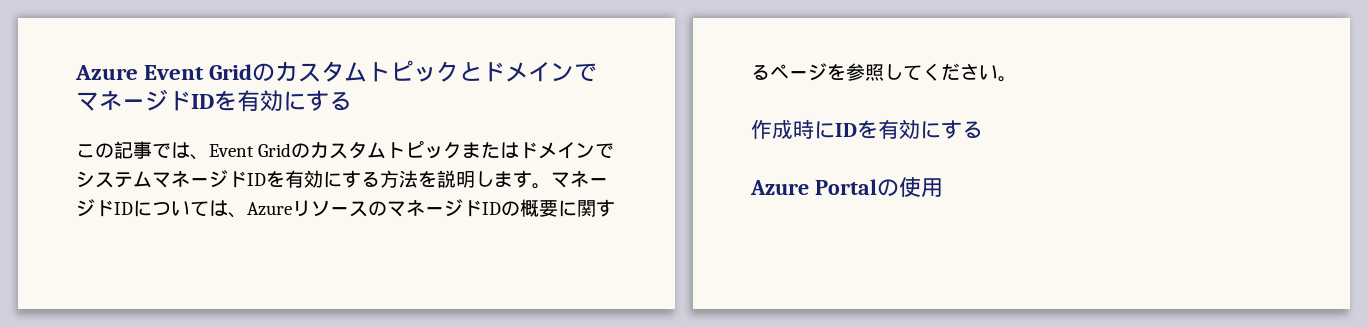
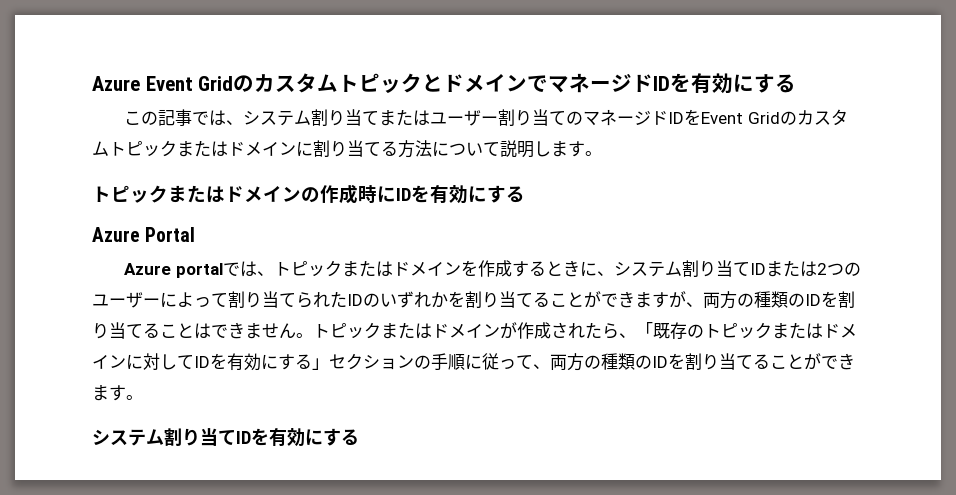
(209, 157) none -> [243,109,702,126] システム割り当てまたはユーザー割り当てのマネージドIDを
[595,143,615,158] [76,170,608,189] [76,199,615,218] [751,63,1017,82] でシステムマネージドIDを有効にする方法を説明します。マネージドIDについては、AzureリソースのマネージドIDの概要に関するページを参照してください。 // -> [296,140,602,158] [92,185,320,203] に割り当てる方法について説明します。 // トピックまたはドメインの
[876,177,943,197] の使用 -> [124,260,861,278] [92,291,855,309] [92,322,857,339] [92,353,855,371] [92,385,143,401] [92,428,359,447] // Azure portalでは、トピックまたはドメインを作成するときに、システム割り当てIDまたは2つのユーザーによって割り当てられたIDのいずれかを割り当てることができますが、両方の種類のIDを割り当てることはできません。トピックまたはドメインが作成されたら、「既存のトピックまたはドメインに対してIDを有効にする」セクションの手順に従って、両方の種類のIDを割り当てることができます。 // システム割り当てIDを有効にする

